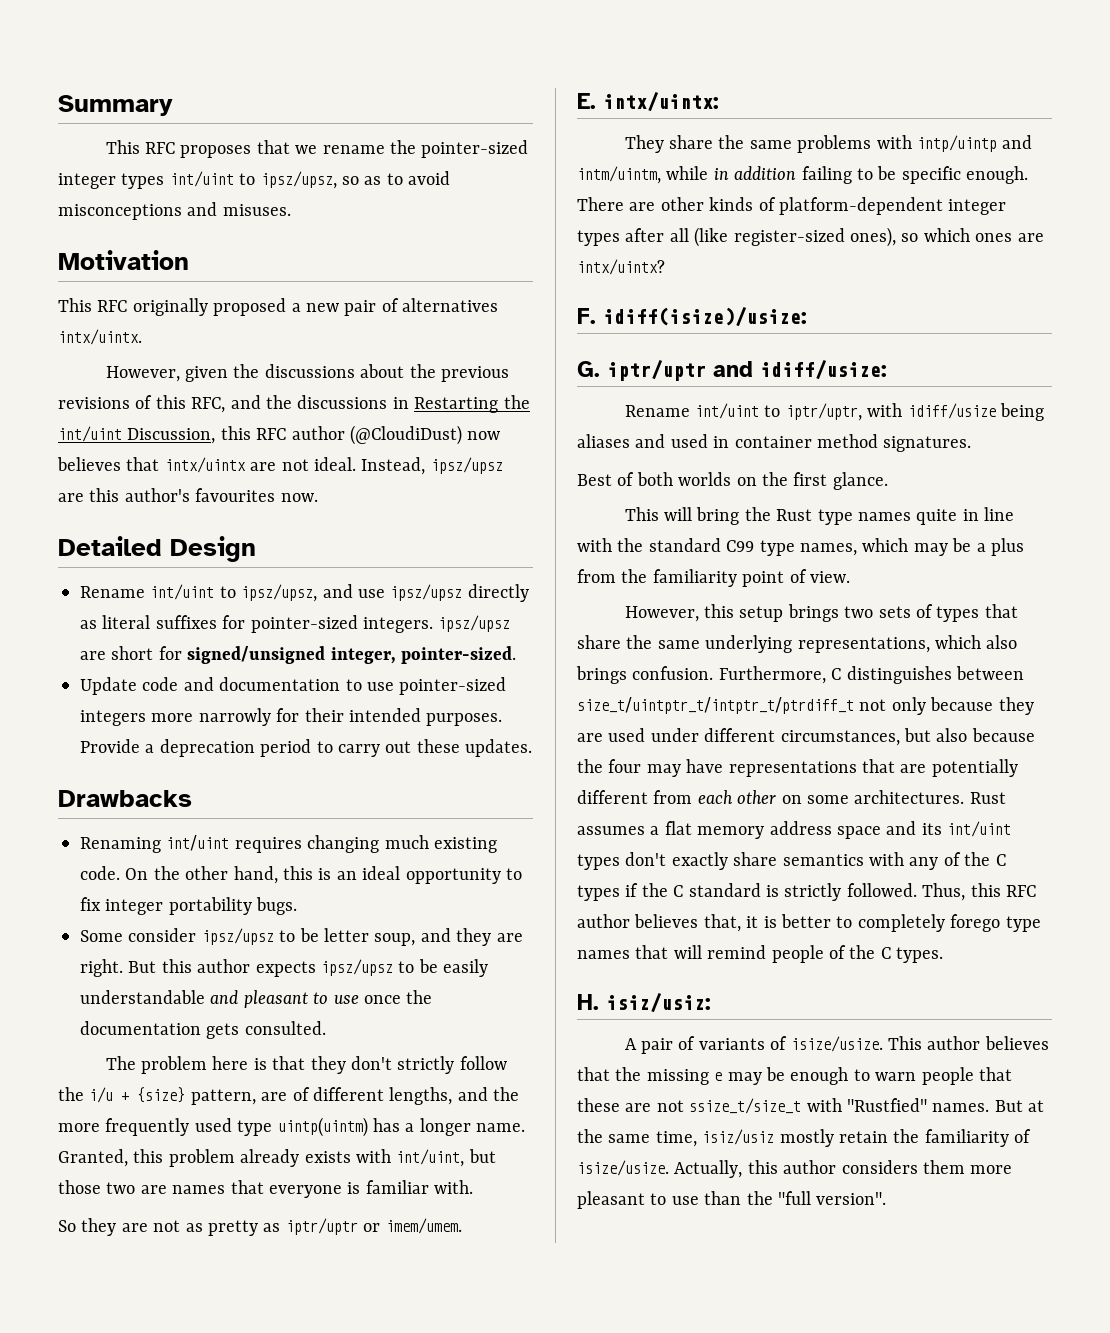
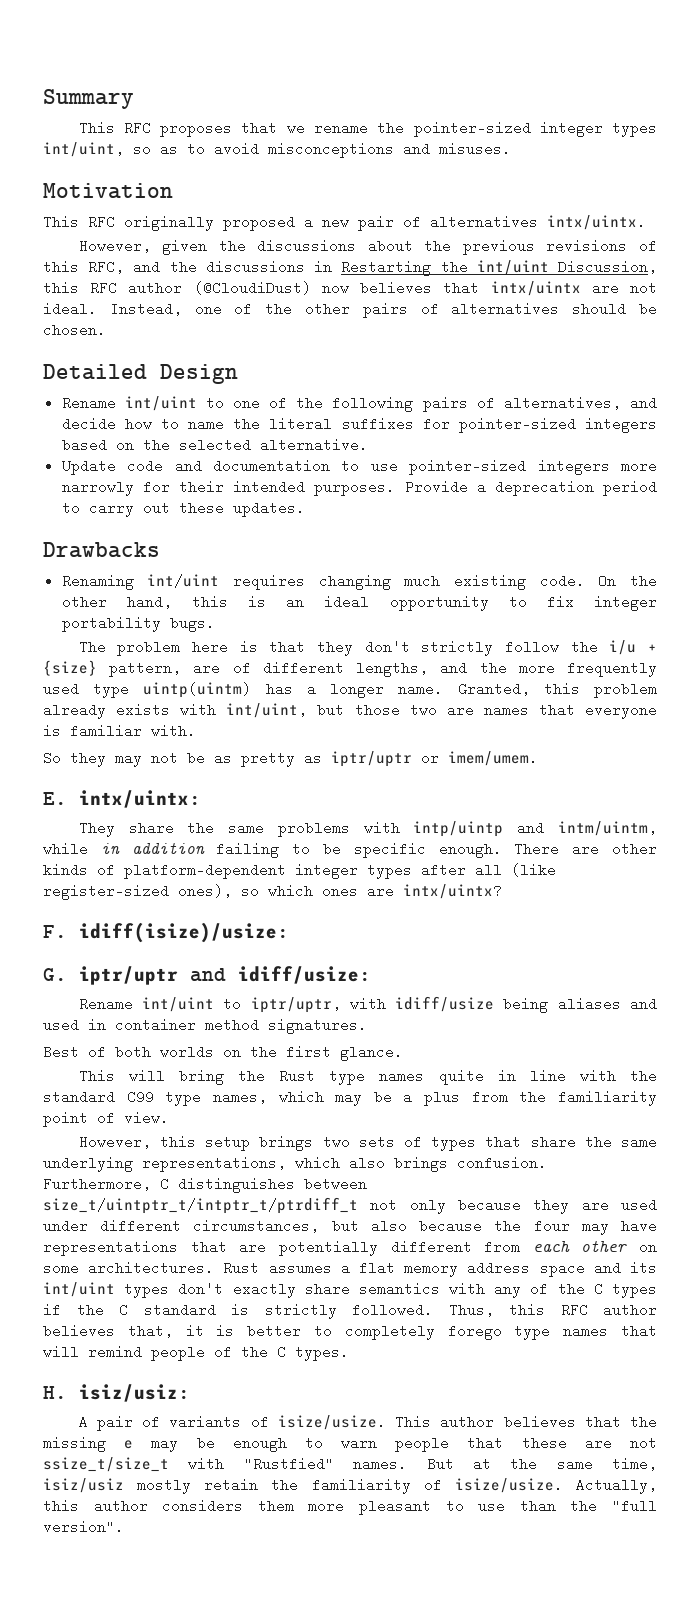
[169,171,337,189] int/uint to ipsz/upsz, -> [43,142,124,157] int/uint,
[430,457,503,474] [58,488,318,502] ipsz/upsz are this author's favourites now. -> [194,302,657,318] [43,323,106,337] one of the other pairs of alternatives should be chosen.
[241,584,529,602] [80,615,511,633] [80,646,516,664] ipsz/upsz, and use ipsz/upsz directly as literal suffixes for pointer-sized integers. ipsz/upsz are short for signed/unsigned integer, pointer-sized. -> [233,396,657,412] [61,417,657,433] [61,438,368,452] one of the following pairs of alternatives, and decide how to name the literal suffixes for pointer-sized integers based on the selected alternative.
[80,928,523,946] [80,959,489,977] [80,990,433,1008] [80,1021,326,1039] // Some consider ipsz/upsz to be letter soup, and they are right. But this author expects ipsz/upsz to be easily understandable and pleasant to use once the documentation gets consulted. -> (215, 624) none
[121,1220,181,1232] are not -> [115,751,205,767] may not be

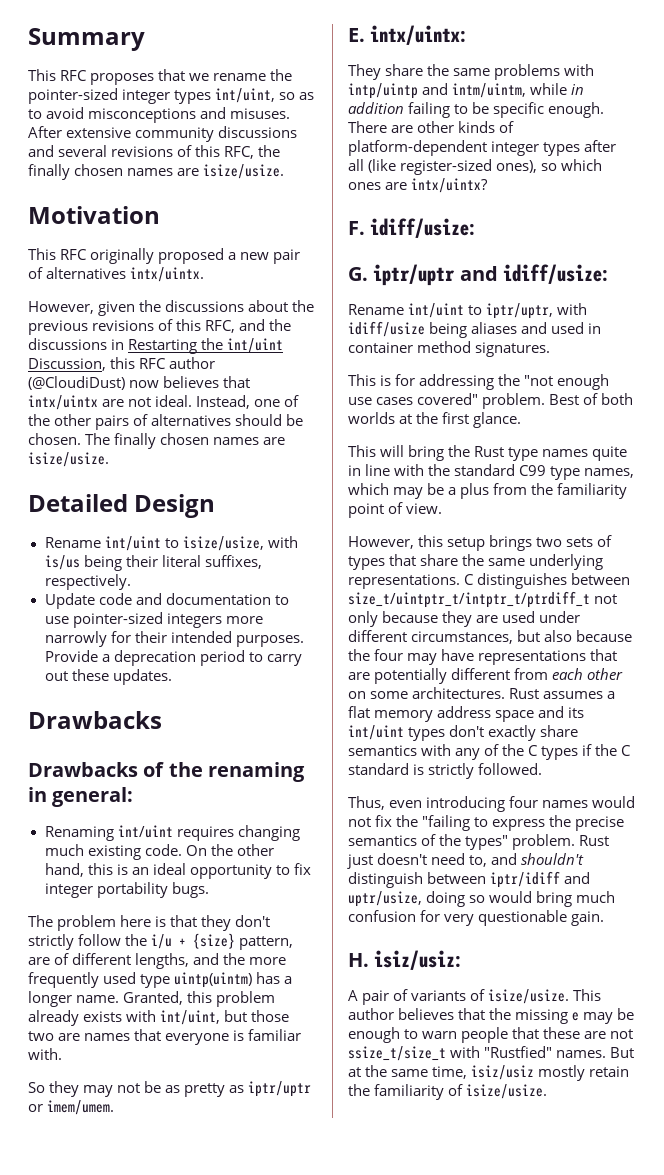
(511, 149) none -> [28,126,298,142] [28,145,281,159] [28,164,285,180] After extensive community discussions and several revisions of this RFC, the finally chosen names are isize/usize.
(106, 330) none -> [85,433,286,449] [28,452,109,467] The finally chosen names are isize/usize.
[233,396,657,412] [61,417,657,433] [61,438,368,452] one of the following pairs of alternatives, and decide how to name the literal suffixes for pointer-sized integers based on the selected alternative. -> [182,536,298,551] [44,555,262,571] [44,574,131,590] isize/usize, with is/us being their literal suffixes, respectively.
(160, 550) none -> [28,762,306,782] [28,787,134,807] // Drawbacks of the renaming in general:
[79,922,289,943] idiff(isize)/usize: -> [370,218,476,238] idiff/usize:
(367, 1026) none -> [348,374,610,390] [348,393,546,409] This is for addressing the "not enough use cases covered" problem.
[223,1050,241,1057] on -> [399,414,413,424] at
[142,1156,547,1172] [43,1177,151,1191] representations, which also brings confusion. Furthermore, -> [348,574,460,589] representations.
[448,1303,657,1317] [43,1324,657,1340] [43,1345,349,1361] Thus, this RFC author believes that, it is better to completely forego type names that will remind people of the C types. -> [348,796,636,812] [348,815,625,831] [348,834,610,850] [347,853,585,869] [348,871,591,888] [348,891,616,907] [348,910,605,926] // Thus, even introducing four names would not fix the "failing to express the precise semantics of the types" problem. Rust just doesn't need to, and shouldn't distinguish between iptr/idiff and uptr/usize, doing so would bring much confusion for very questionable gain.
[576,1478,657,1494] [43,1499,658,1515] [43,1520,124,1534] Actually, this author considers them more pleasant to use than the "full version". -> (548, 1091) none

